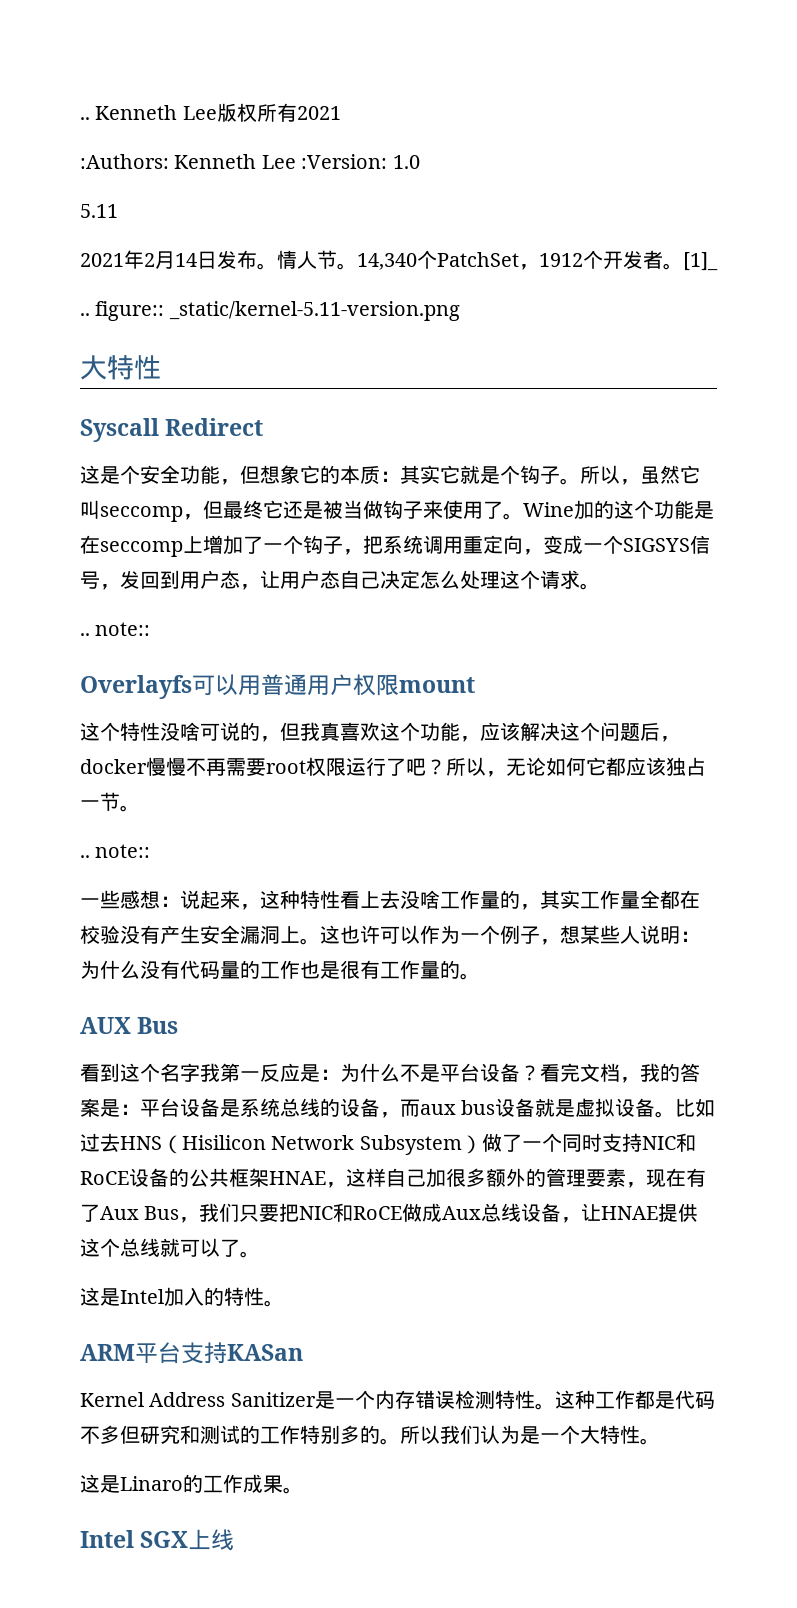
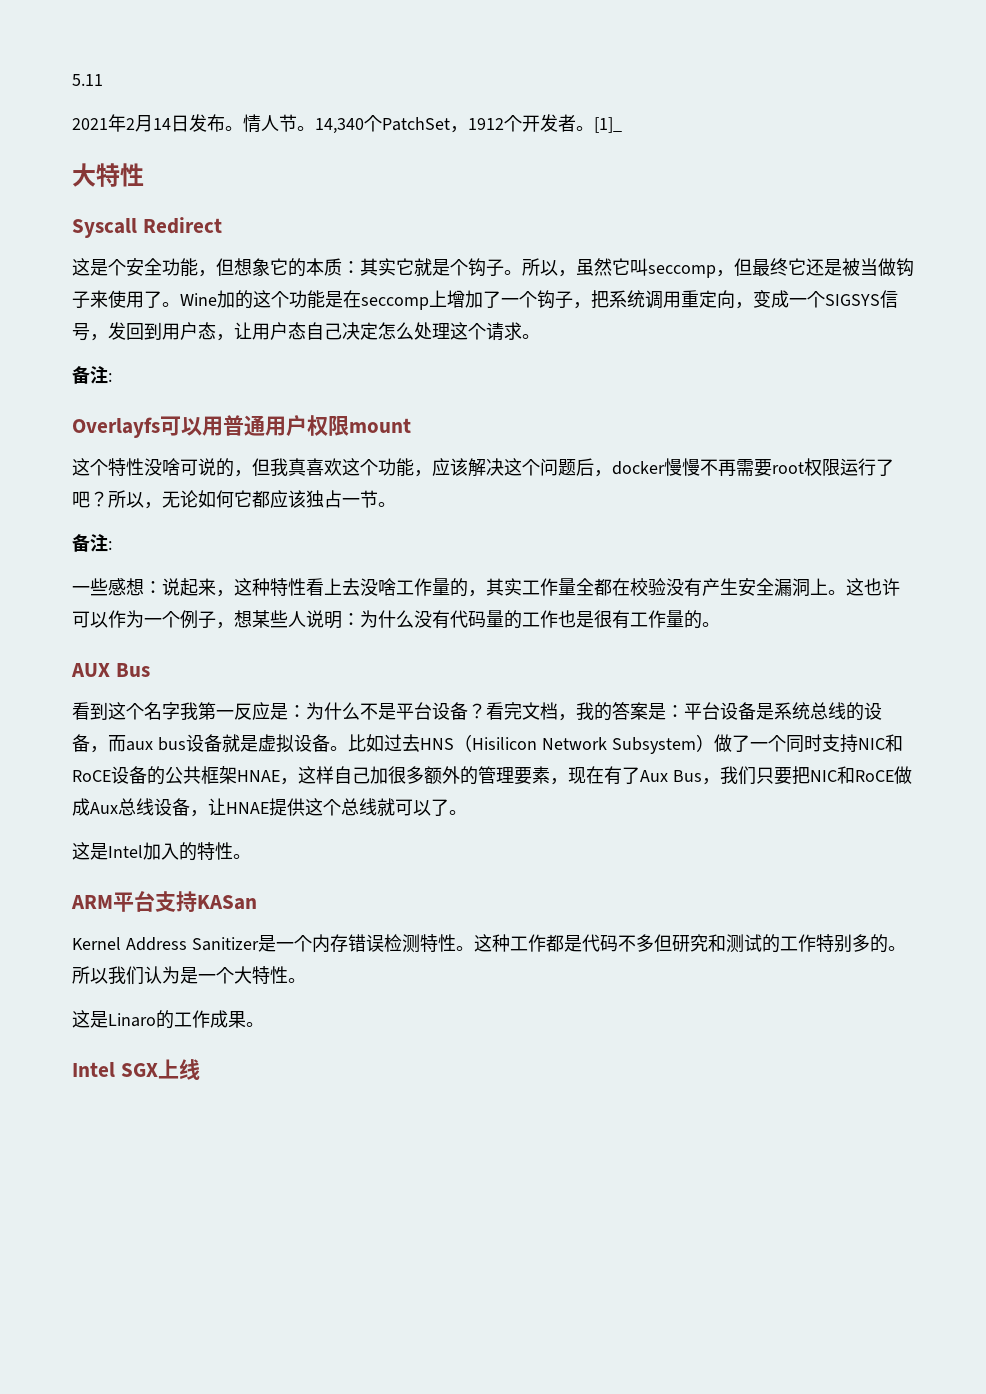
[80,103,341,122] [80,154,420,169] .. Kenneth Lee版权所有2021 // :Authors: Kenneth Lee :Version: 1.0 // -> (72, 80) none
[80,301,460,321] // .. figure:: _static/kernel-5.11-version.png -> (622, 125) none
[80,622,151,636] .. note:: -> [72,366,112,384] 备注:
[80,844,151,858] .. note:: -> [72,534,112,552] 备注:

